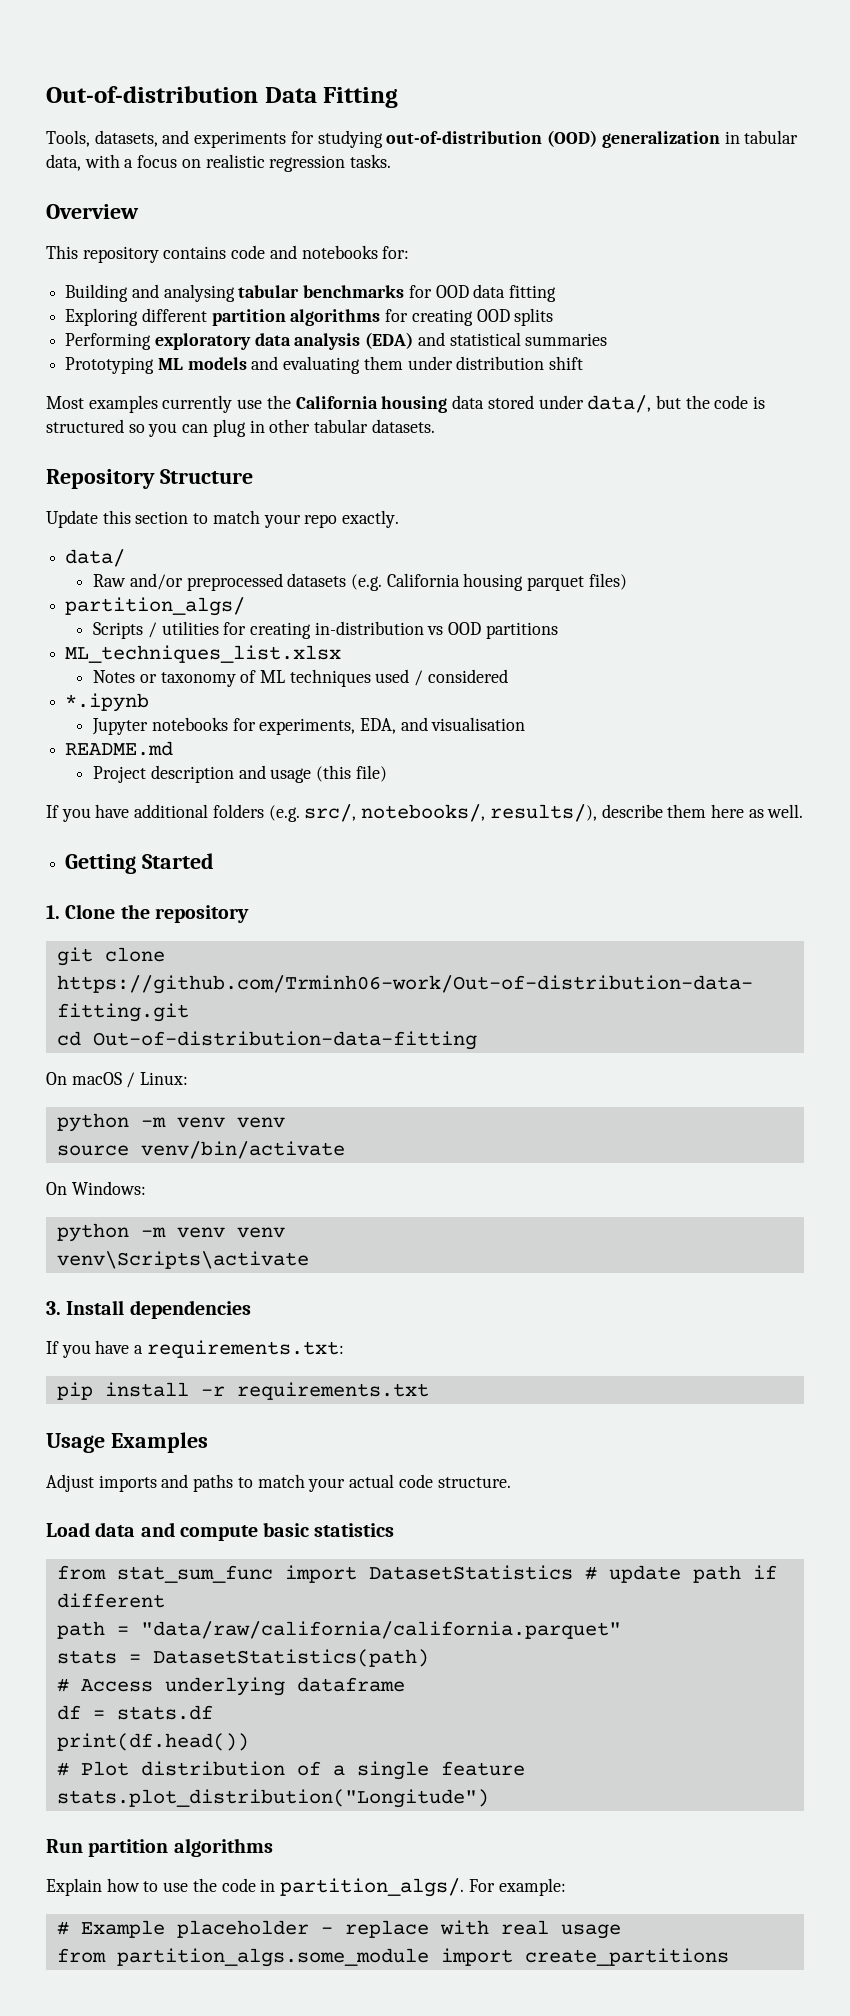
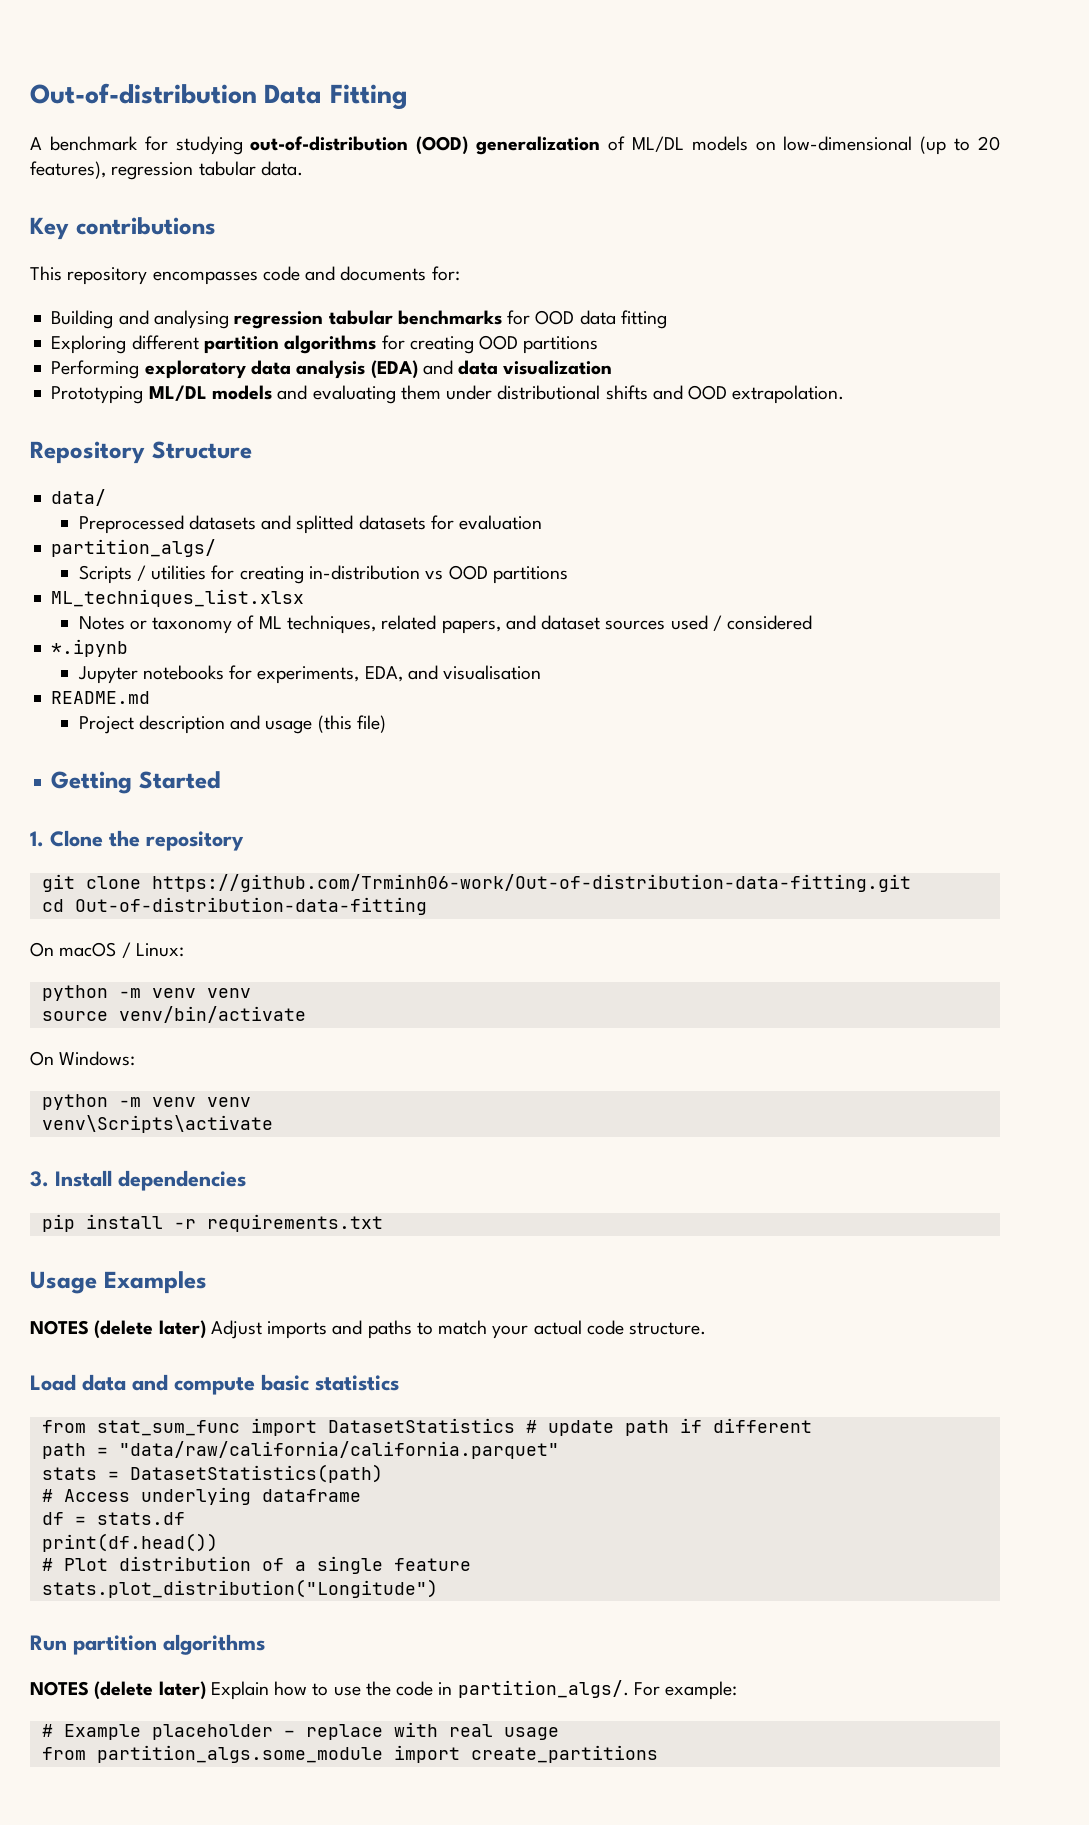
[46,130,287,148] Tools, datasets, and experiments -> [30,136,138,151] A benchmark
[724,130,799,144] [46,154,392,172] [46,204,139,219] in tabular data, with a focus on realistic regression tasks. // Overview -> [608,136,1001,155] [30,161,303,180] [30,217,216,240] of ML/DL models on low-dimensional (up to 20 features), regression tabular data. // Key contributions
[163,246,227,259] contains -> [152,271,258,285] encompasses
[301,245,378,259] notebooks -> [340,266,427,281] documents
(235, 293) none -> [234,311,324,329] regression
[514,308,554,326] splits -> [523,336,599,354] partitions
[449,332,608,346] statistical summaries -> [458,360,613,375] data visualization
[157,358,183,370] ML -> [148,385,207,401] ML/DL
[456,356,584,370] [46,395,766,413] [46,419,435,437] [46,469,253,489] [46,510,400,528] [65,549,126,567] [93,573,627,591] distribution shift // Most examples currently use the California housing data stored under data/, but the code is structured so you can plug in other tabular datasets. // Repository Structure // Update this section to match your repo exactly. // data/ // Raw and/or preprocessed datasets (e.g. California housing parquet files) -> [497,385,845,404] [30,441,252,464] [51,489,107,506] [78,515,543,534] distributional shifts and OOD extrapolation. // Repository Structure // data/ // Preprocessed datasets and splitted datasets for evaluation
[289,669,371,687] techniques -> [287,615,666,634] techniques, related papers, and dataset sources
[46,804,804,822] // If you have additional folders (e.g. src/, notebooks/, results/), describe them here as well. -> (387, 724) none
[46,1340,344,1358] // If you have a requirements.txt: -> (246, 1180) none
(208, 1442) none -> [30,1320,206,1339] NOTES (delete later)
(273, 1847) none -> [30,1681,206,1700] NOTES (delete later)

